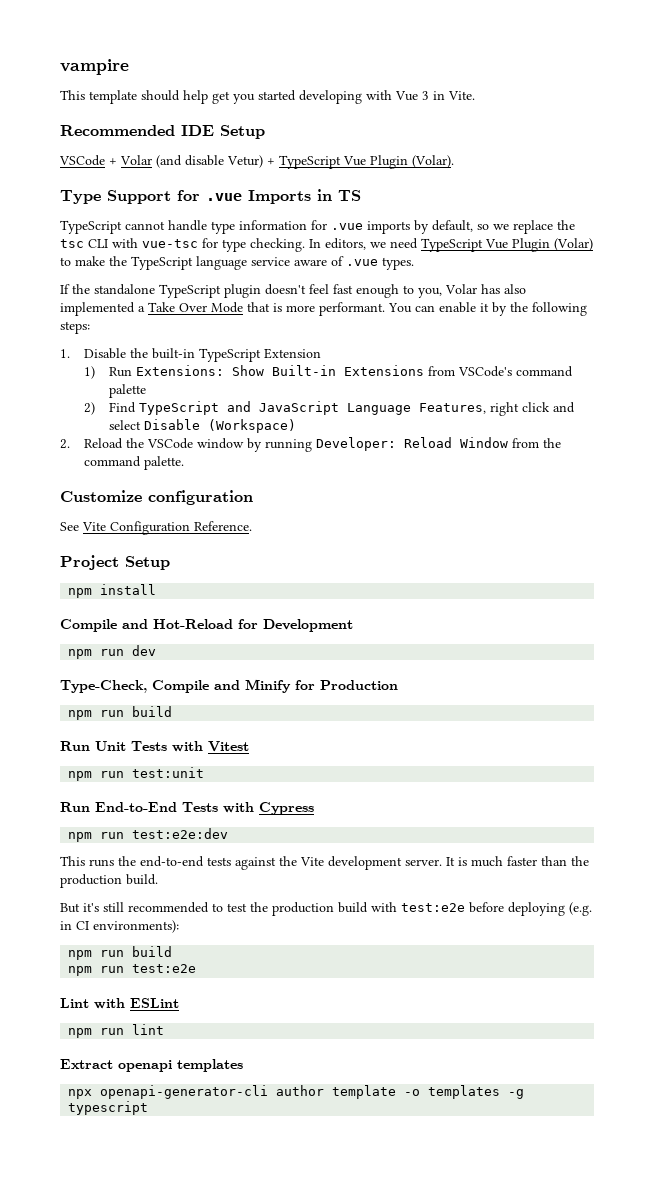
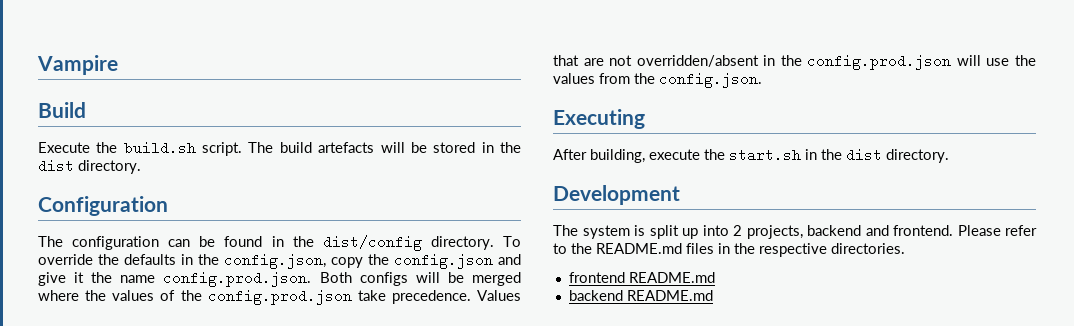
[60,59,129,75] [60,90,475,104] [60,125,265,139] [59,155,454,169] [60,189,361,204] [60,220,575,234] [60,238,593,252] [60,256,414,270] [60,284,526,298] [60,302,587,316] [60,321,90,334] [60,348,322,362] [84,365,573,379] [108,384,146,398] [84,401,575,416] [108,419,296,433] [60,437,562,452] [84,456,185,470] [60,490,253,505] [60,521,252,535] [60,555,170,570] [68,584,157,598] [60,619,353,632] [68,645,157,659] [60,679,398,693] [68,706,173,720] [60,741,249,752] [68,767,205,781] [60,802,314,815] [68,828,229,842] [60,856,589,870] [60,874,158,888] [60,902,592,916] [60,920,179,933] [68,946,173,960] [68,964,197,976] [60,998,179,1009] [68,1024,165,1038] [60,1059,243,1072] [68,1085,525,1099] [68,1101,149,1115] vampire // This template should help get you started developing with Vue 3 in Vite. // Recommended IDE Setup // VSCode + Volar (and disable Vetur) + TypeScript Vue Plugin (Volar). // Type Support for .vue Imports in TS // TypeScript cannot handle type information for .vue imports by default, so we replace the tsc CLI with vue-tsc for type checking. In editors, we need TypeScript Vue Plugin (Volar) to make the TypeScript language service aware of .vue types. // If the standalone TypeScript plugin doesn't feel fast enough to you, Volar has also implemented a Take Over Mode that is more performant. You can enable it by the following steps: // 1. Disable the built-in TypeScript Extension // 1) Run Extensions: Show Built-in Extensions from VSCode's command palette // 2) Find TypeScript and JavaScript Language Features, right click and select Disable (Workspace) // 2. Reload the VSCode window by running Developer: Reload Window from the command palette. // Customize configuration // See Vite Configuration Reference. // Project Setup // npm install // Compile and Hot-Reload for Development // npm run dev // Type-Check, Compile and Minify for Production // npm run build // Run Unit Tests with Vitest // npm run test:unit // Run End-to-End Tests with Cypress // npm run test:e2e:dev // This runs the end-to-end tests against the Vite development server. It is much faster than the production build. // But it's still recommended to test the production build with test:e2e before deploying (e.g. in CI environments): // npm run build // npm run test:e2e // Lint with ESLint // npm run lint // Extract openapi templates // npx openapi-generator-cli author template -o templates -g typescript -> [37,55,118,75] [38,102,86,118] [38,141,522,156] [38,159,141,174] [38,196,168,216] [38,235,521,251] [38,253,521,269] [38,271,521,287] [38,289,521,305] [553,54,1036,70] [553,72,762,88] [553,109,645,129] [553,148,949,163] [553,185,680,205] [553,225,1037,239] [553,243,905,257] [568,272,715,283] [568,290,713,301] Vampire // Build // Execute the build.sh script. The build artefacts will be stored in the dist directory. // Configuration // The configuration can be found in the dist/config directory. To override the defaults in the config.json, copy the config.json and give it the name config.prod.json. Both configs will be merged where the values of the config.prod.json take precedence. Values that are not overridden/absent in the config.prod.json will use the values from the config.json. // Executing // After building, execute the start.sh in the dist directory. // Development // The system is split up into 2 projects, backend and frontend. Please refer to the README.md files in the respective directories. // frontend README.md // backend README.md

